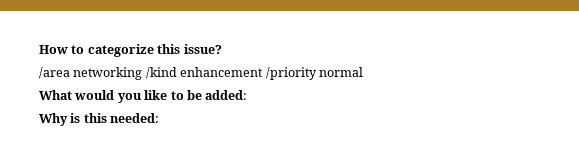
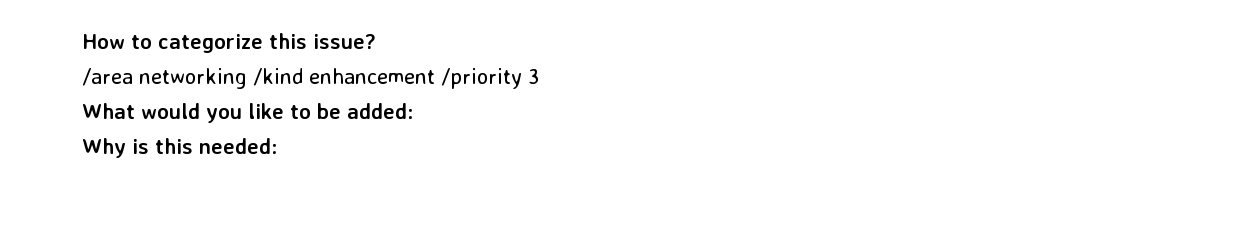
[318,67,363,77] normal -> [528,69,539,84] 3

